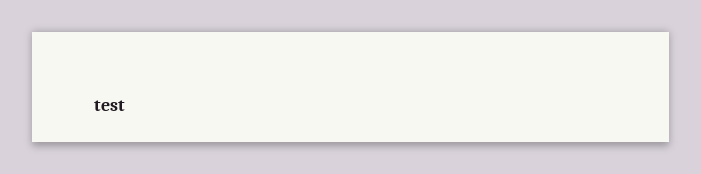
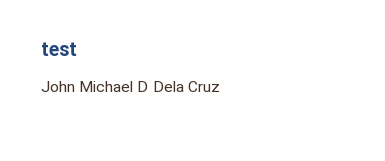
(125, 105) none -> [41,81,220,92] // John Michael D Dela Cruz

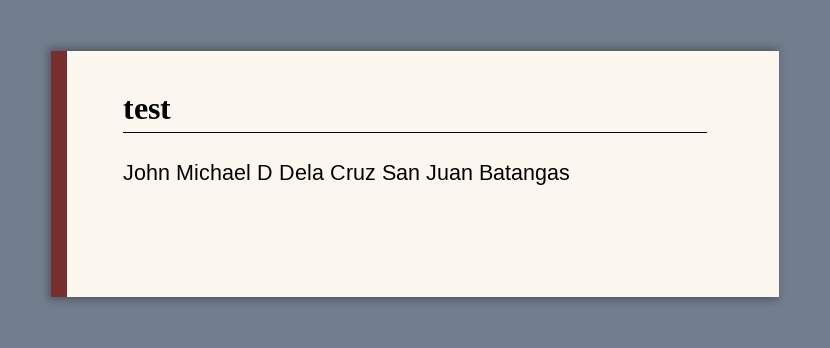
(220, 86) none -> [382,165,570,185] San Juan Batangas

